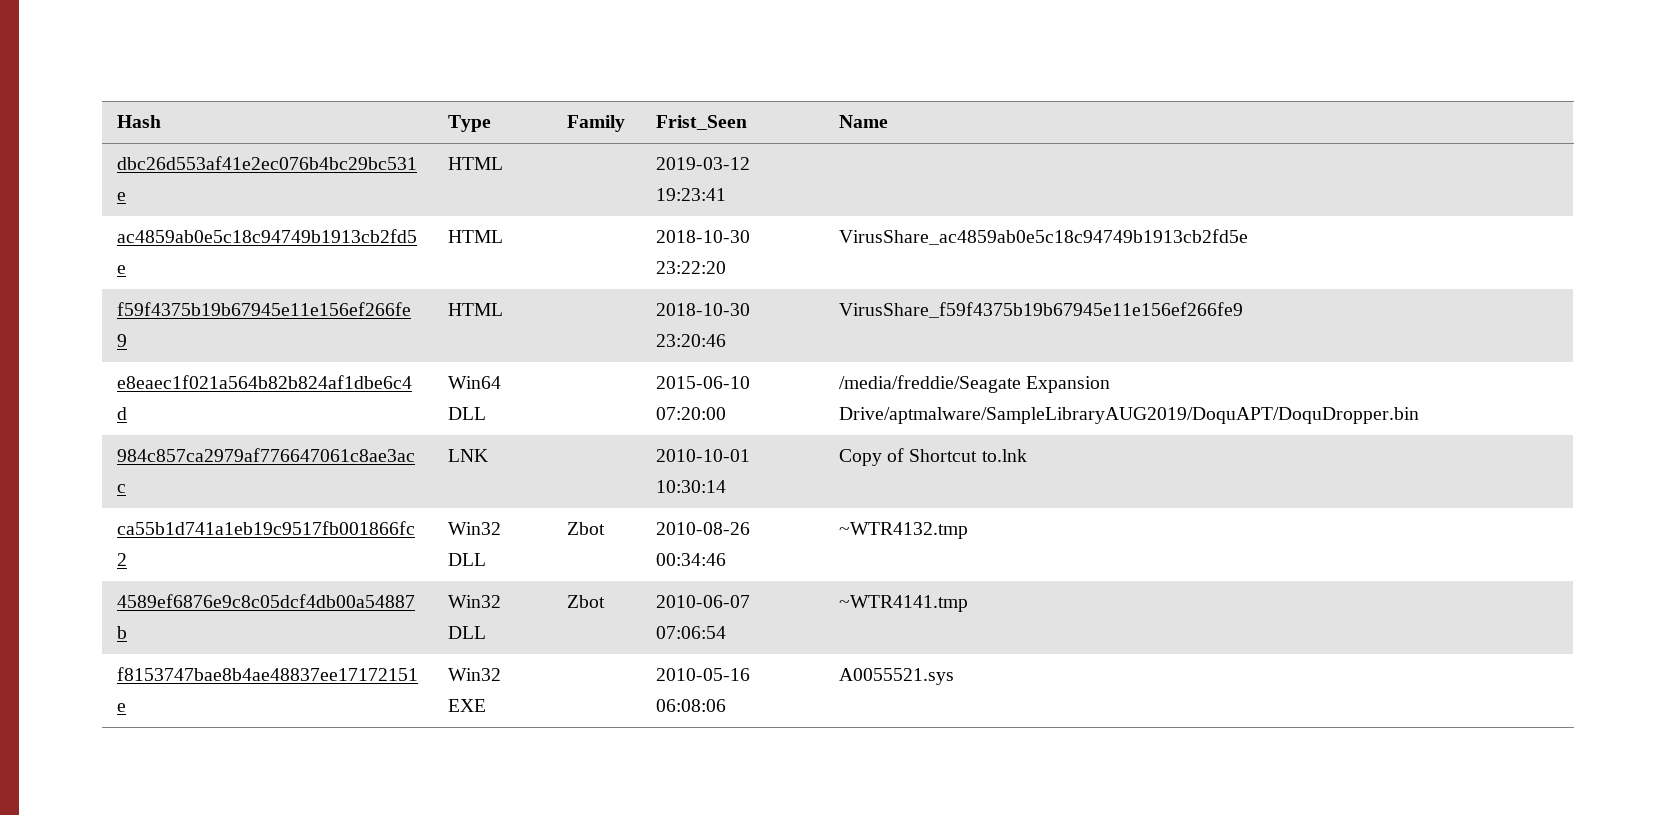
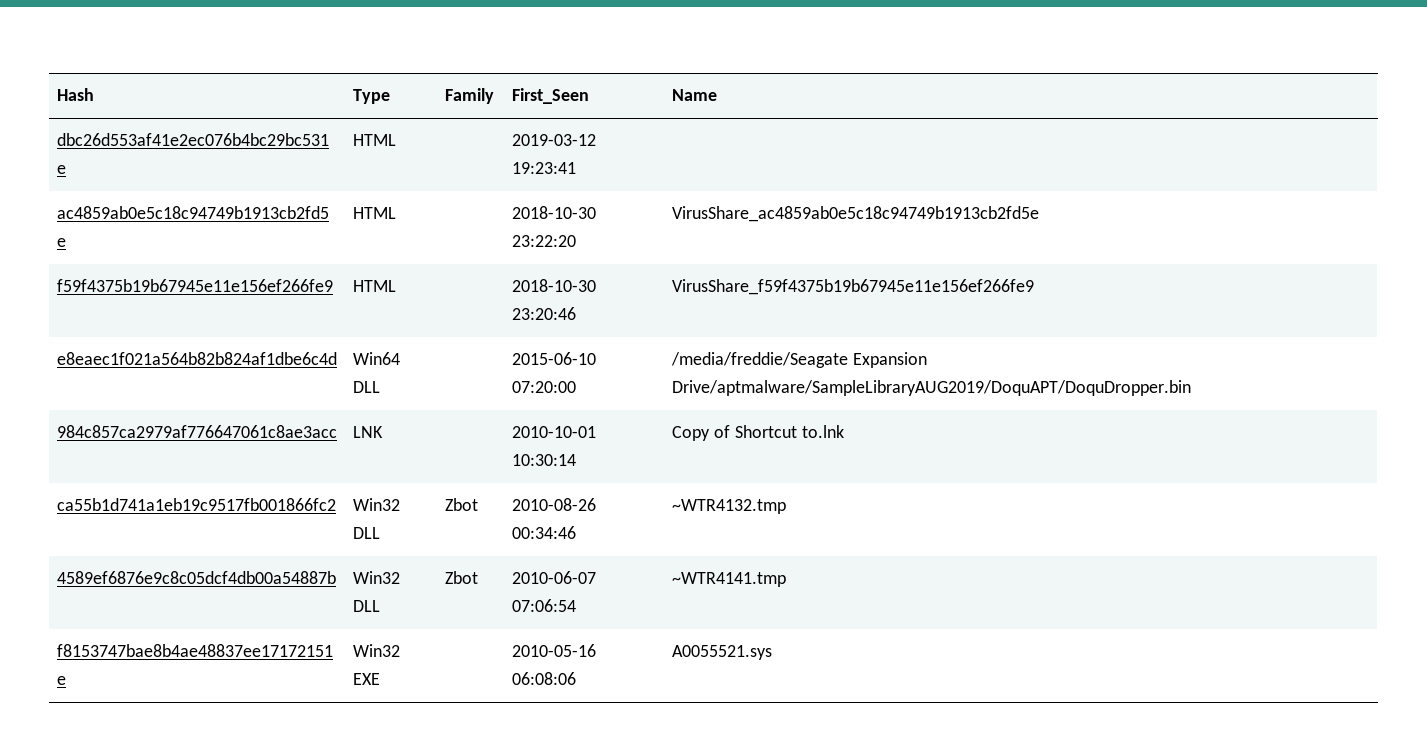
[655,115,747,130] Frist_Seen -> [512,88,590,104] First_Seen

